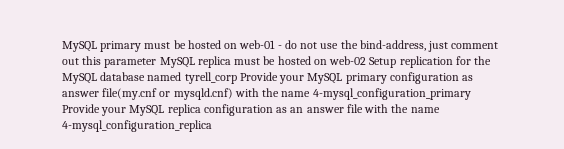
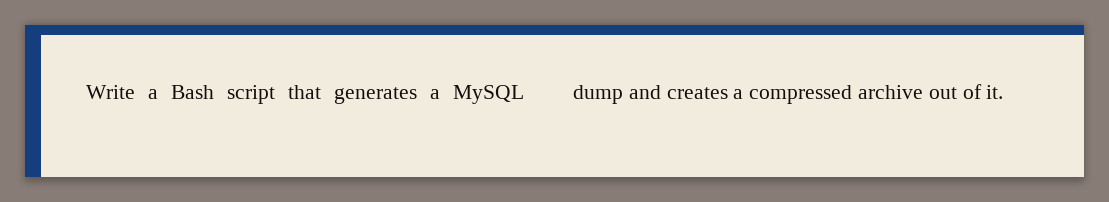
[62,40,499,52] [62,56,492,68] [62,72,474,84] [62,88,471,100] [62,104,440,116] [62,120,212,132] MySQL primary must be hosted on web-01 - do not use the bind-address, just comment out this parameter MySQL replica must be hosted on web-02 Setup replication for the MySQL database named tyrell_corp Provide your MySQL primary configuration as answer file(my.cnf or mysqld.cnf) with the name 4-mysql_configuration_primary Provide your MySQL replica configuration as an answer file with the name 4-mysql_configuration_replica -> [86,84,1004,104] Write a Bash script that generates a MySQL dump and creates a compressed archive out of it.

